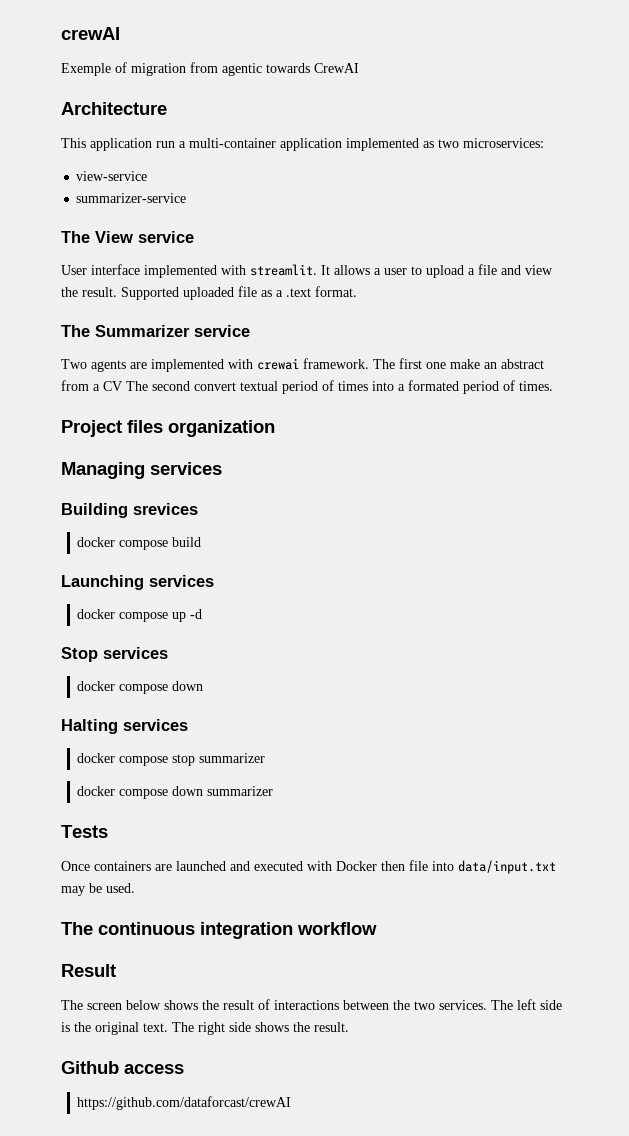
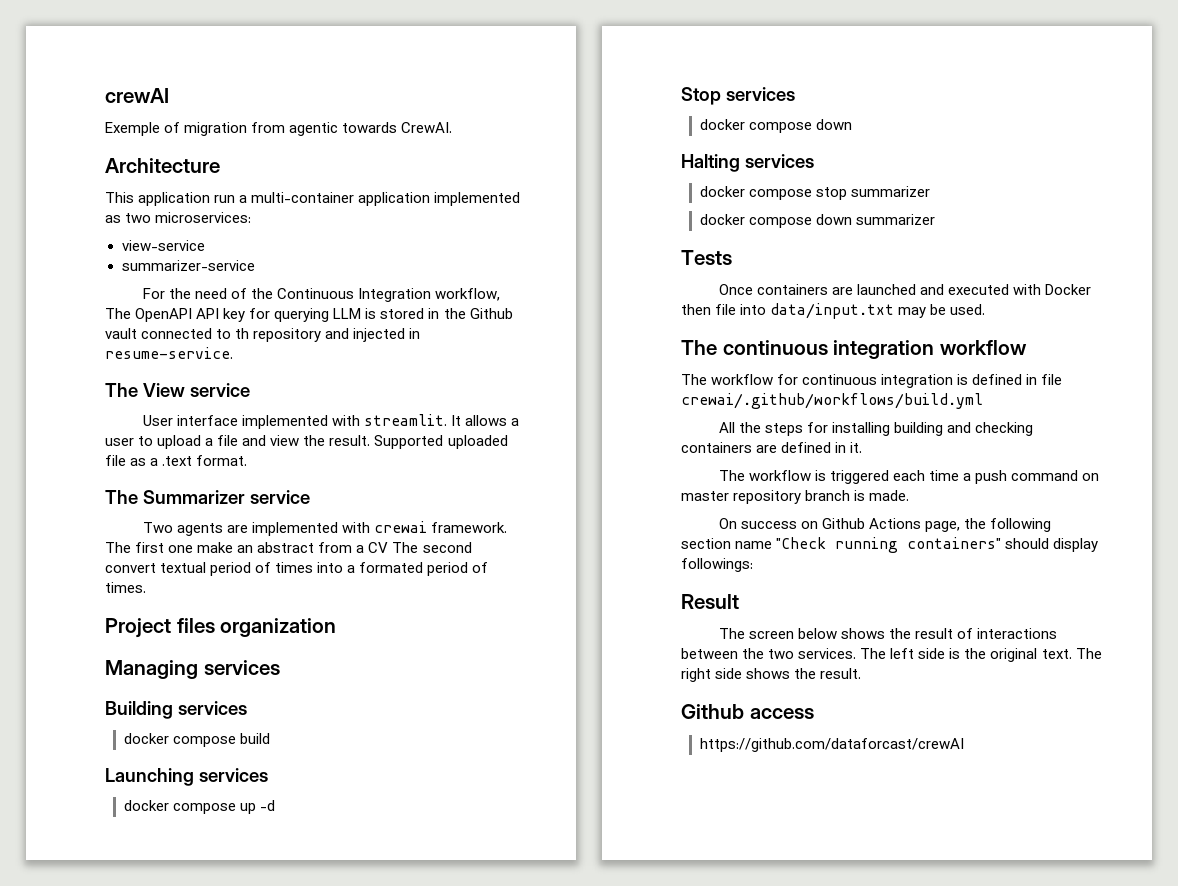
[314,63,359,73] CrewAI -> [401,122,453,133] CrewAI.
(187, 198) none -> [142,288,501,302] [105,308,513,322] [105,328,421,342] [105,347,233,359] // For the need of the Continuous Integration workflow, The OpenAPI API key for querying LLM is stored in the Github vault connected to th repository and injected in resume-service.
[133,503,198,515] srevices -> [177,701,247,715] services
(377, 928) none -> [681,374,1063,388] [681,393,983,409] [718,422,1034,436] [681,442,863,453] [718,470,1100,484] [681,490,910,504] [718,518,1052,532] [681,537,1099,553] [681,558,753,572] // The workflow for continuous integration is defined in file crewai/.github/workflows/build.yml // All the steps for installing building and checking containers are defined in it. // The workflow is triggered each time a push command on master repository branch is made. // On success on Github Actions page, the following section name "Check running containers" should display followings:

